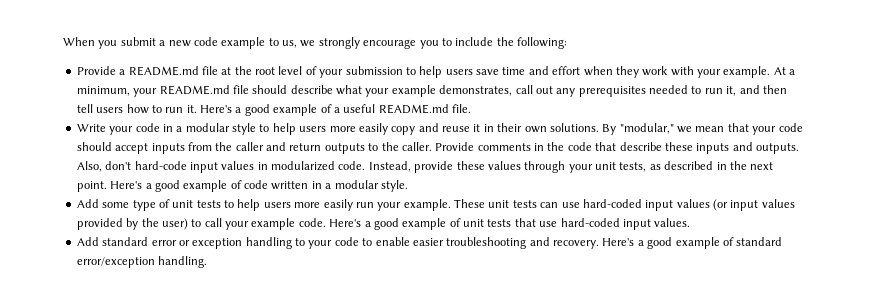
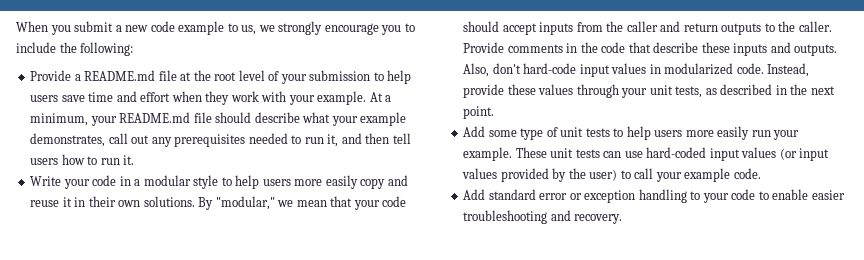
[200,104,471,116] Here's a good example of a useful README.md file. -> (135, 160) none
[110,180,408,192] Here's a good example of code written in a modular style. -> (495, 112) none
[329,218,691,230] Here's a good example of unit tests that use hard-coded input values. -> (761, 173) none
[602,237,783,249] [76,256,208,268] Here's a good example of standard error/exception handling. -> (623, 219) none

